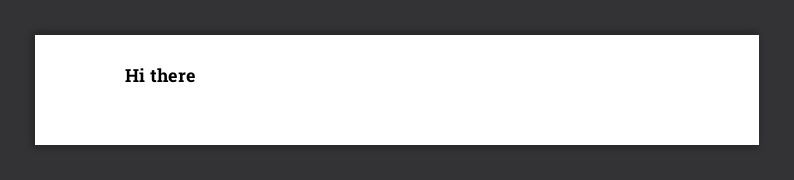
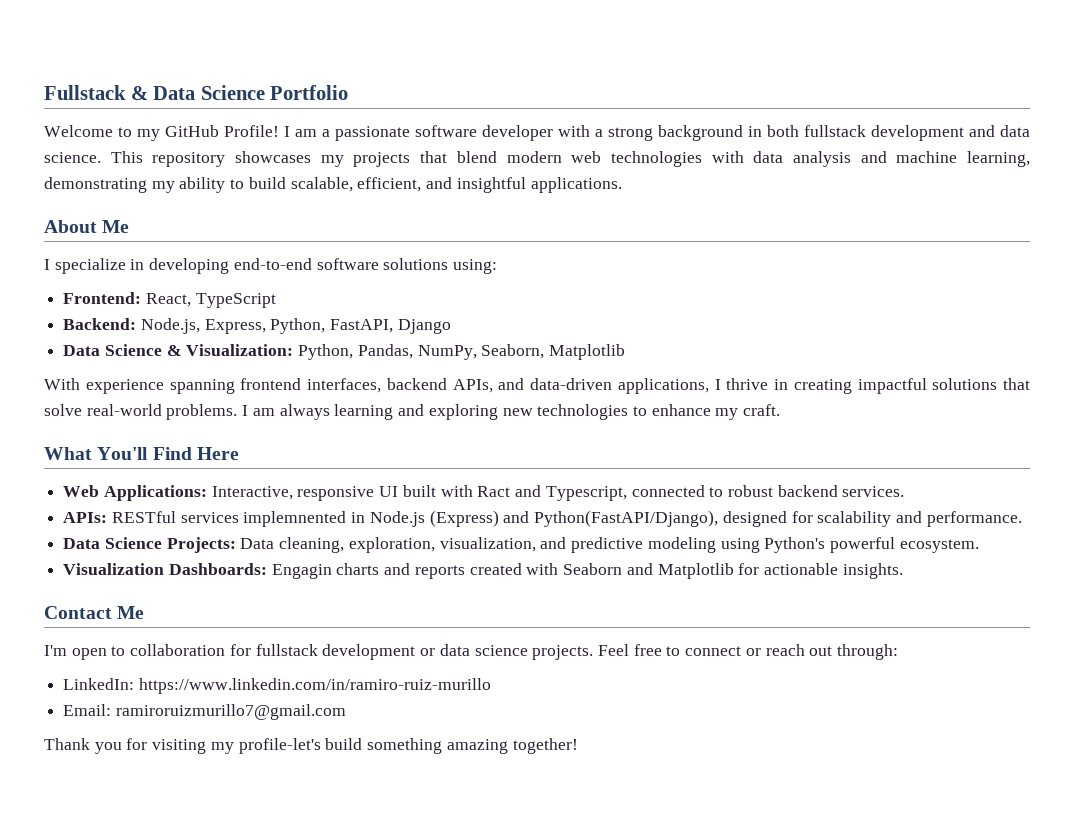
[125,68,196,83] Hi there -> [44,85,349,100] [44,125,1030,141] [44,151,1030,167] [44,177,622,193] [44,220,130,233] [44,258,498,274] [63,292,276,308] [63,318,451,334] [63,344,626,360] [44,378,1030,394] [44,404,781,420] [44,447,239,460] [63,485,905,501] [63,510,1022,527] [63,537,979,553] [63,563,903,579] [44,606,145,619] [44,644,899,660] [63,678,491,694] [63,704,346,720] [44,738,578,754] Fullstack & Data Science Portfolio // Welcome to my GitHub Profile! I am a passionate software developer with a strong background in both fullstack development and data science. This repository showcases my projects that blend modern web technologies with data analysis and machine learning, demonstrating my ability to build scalable, efficient, and insightful applications. // About Me // I specialize in developing end-to-end software solutions using: // Frontend: React, TypeScript // Backend: Node.js, Express, Python, FastAPI, Django // Data Science & Visualization: Python, Pandas, NumPy, Seaborn, Matplotlib // With experience spanning frontend interfaces, backend APIs, and data-driven applications, I thrive in creating impactful solutions that solve real-world problems. I am always learning and exploring new technologies to enhance my craft. // What You'll Find Here // Web Applications: Interactive, responsive UI built with Ract and Typescript, connected to robust backend services. // APIs: RESTful services implemnented in Node.js (Express) and Python(FastAPI/Django), designed for scalability and performance. // Data Science Projects: Data cleaning, exploration, visualization, and predictive modeling using Python's powerful ecosystem. // Visualization Dashboards: Engagin charts and reports created with Seaborn and Matplotlib for actionable insights. // Contact Me // I'm open to collaboration for fullstack development or data science projects. Feel free to connect or reach out through: // LinkedIn: https://www.linkedin.com/in/ramiro-ruiz-murillo // Email: ramiroruizmurillo7@gmail.com // Thank you for visiting my profile-let's build something amazing together!

